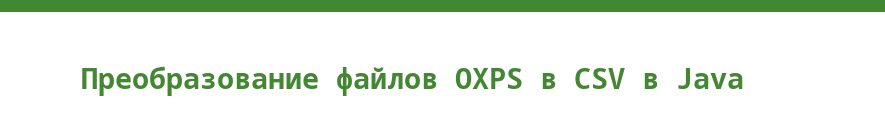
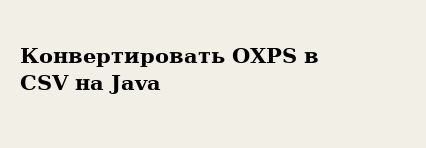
[81,66,438,96] Преобразование файлов -> [20,48,225,67] Конвертировать
[642,73,659,89] в -> [75,79,104,90] на

